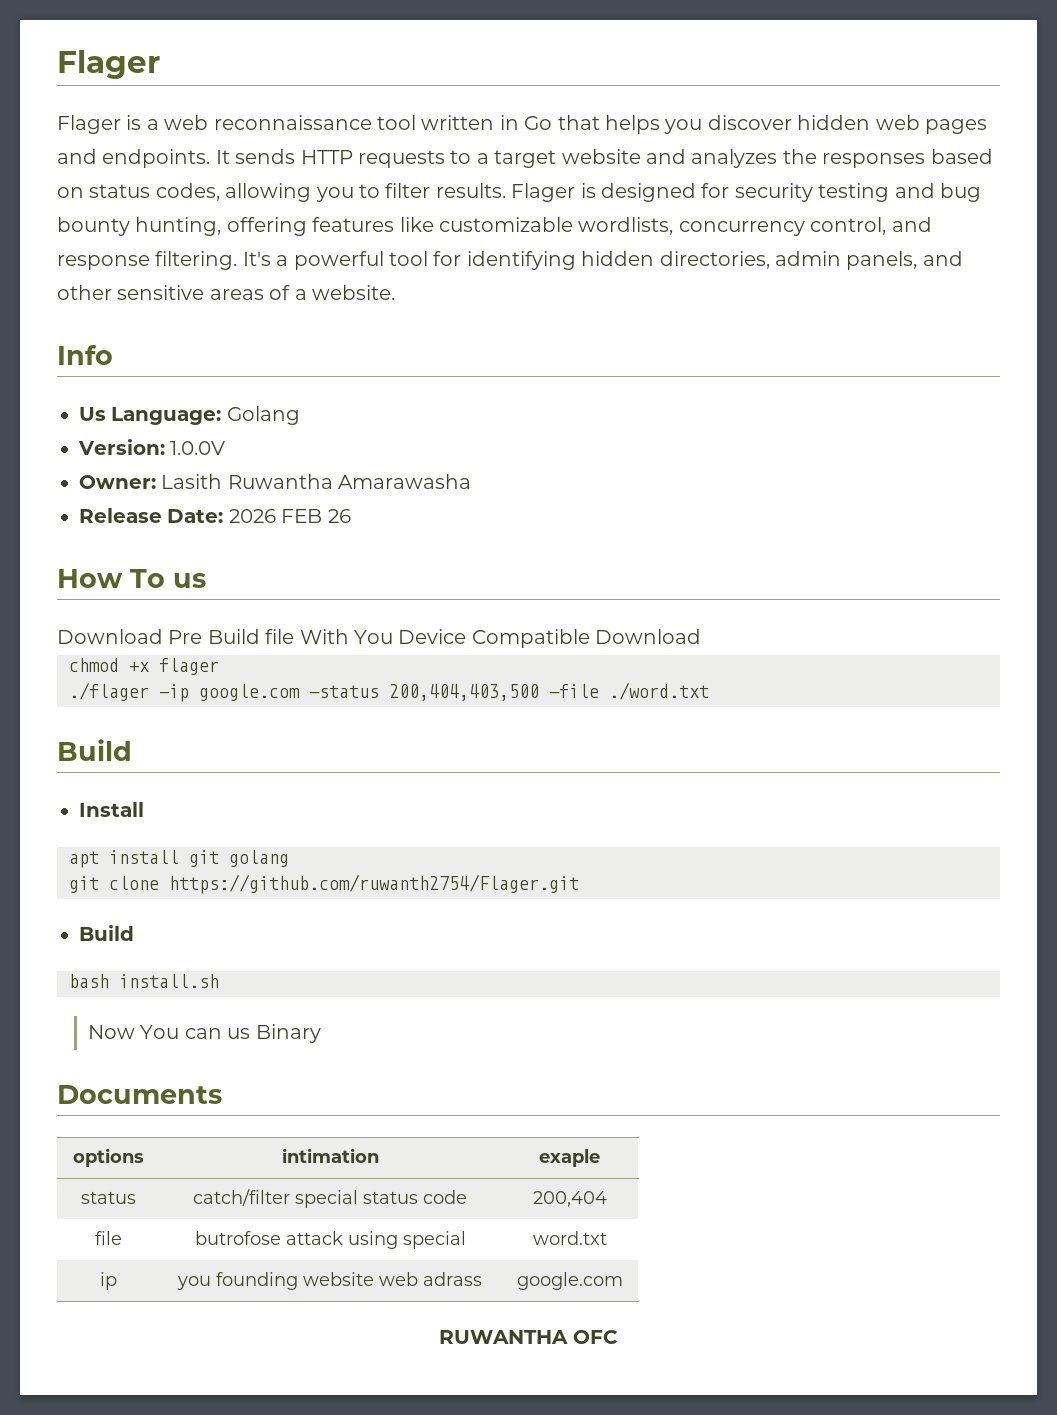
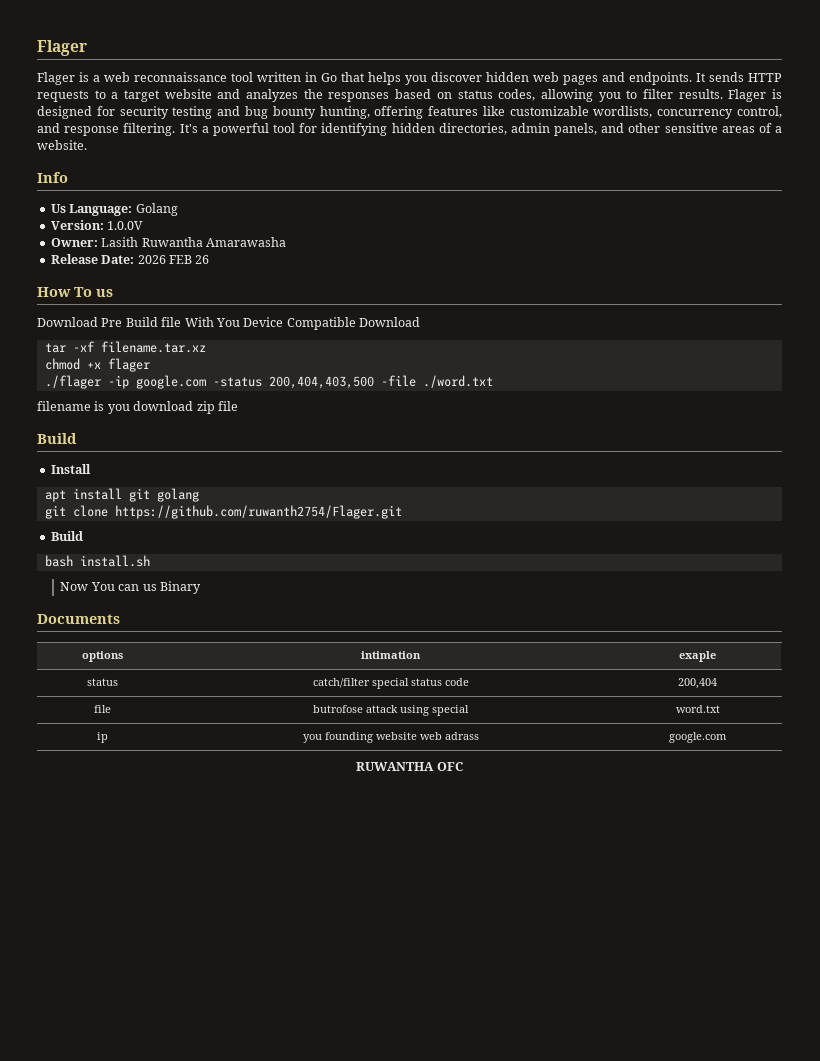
(702, 636) none -> [44,341,206,353] // tar -xf filename.tar.xz
(709, 691) none -> [37,401,238,414] // filename is you download zip file

